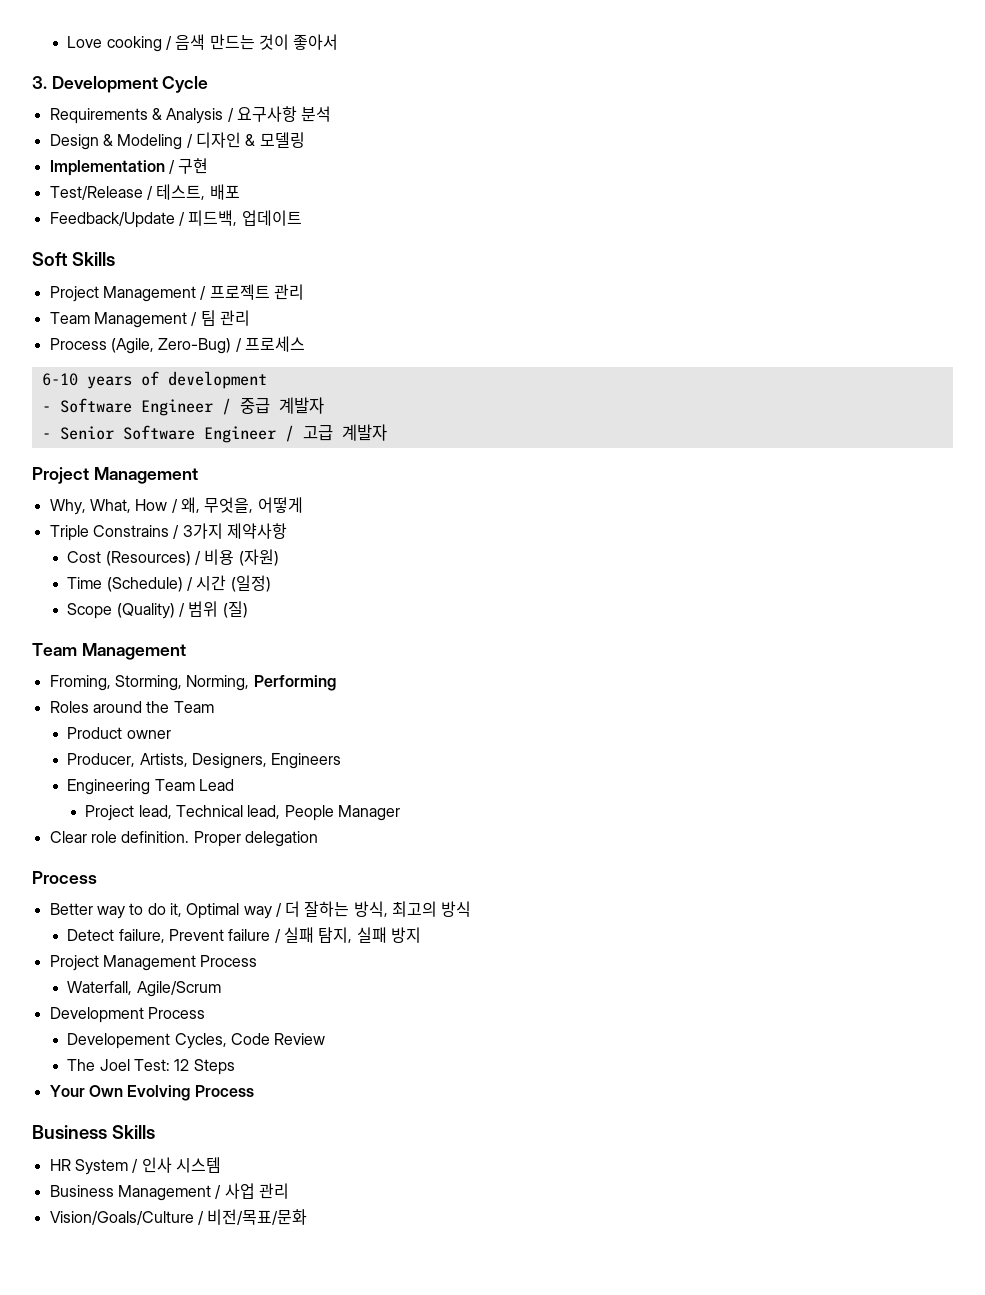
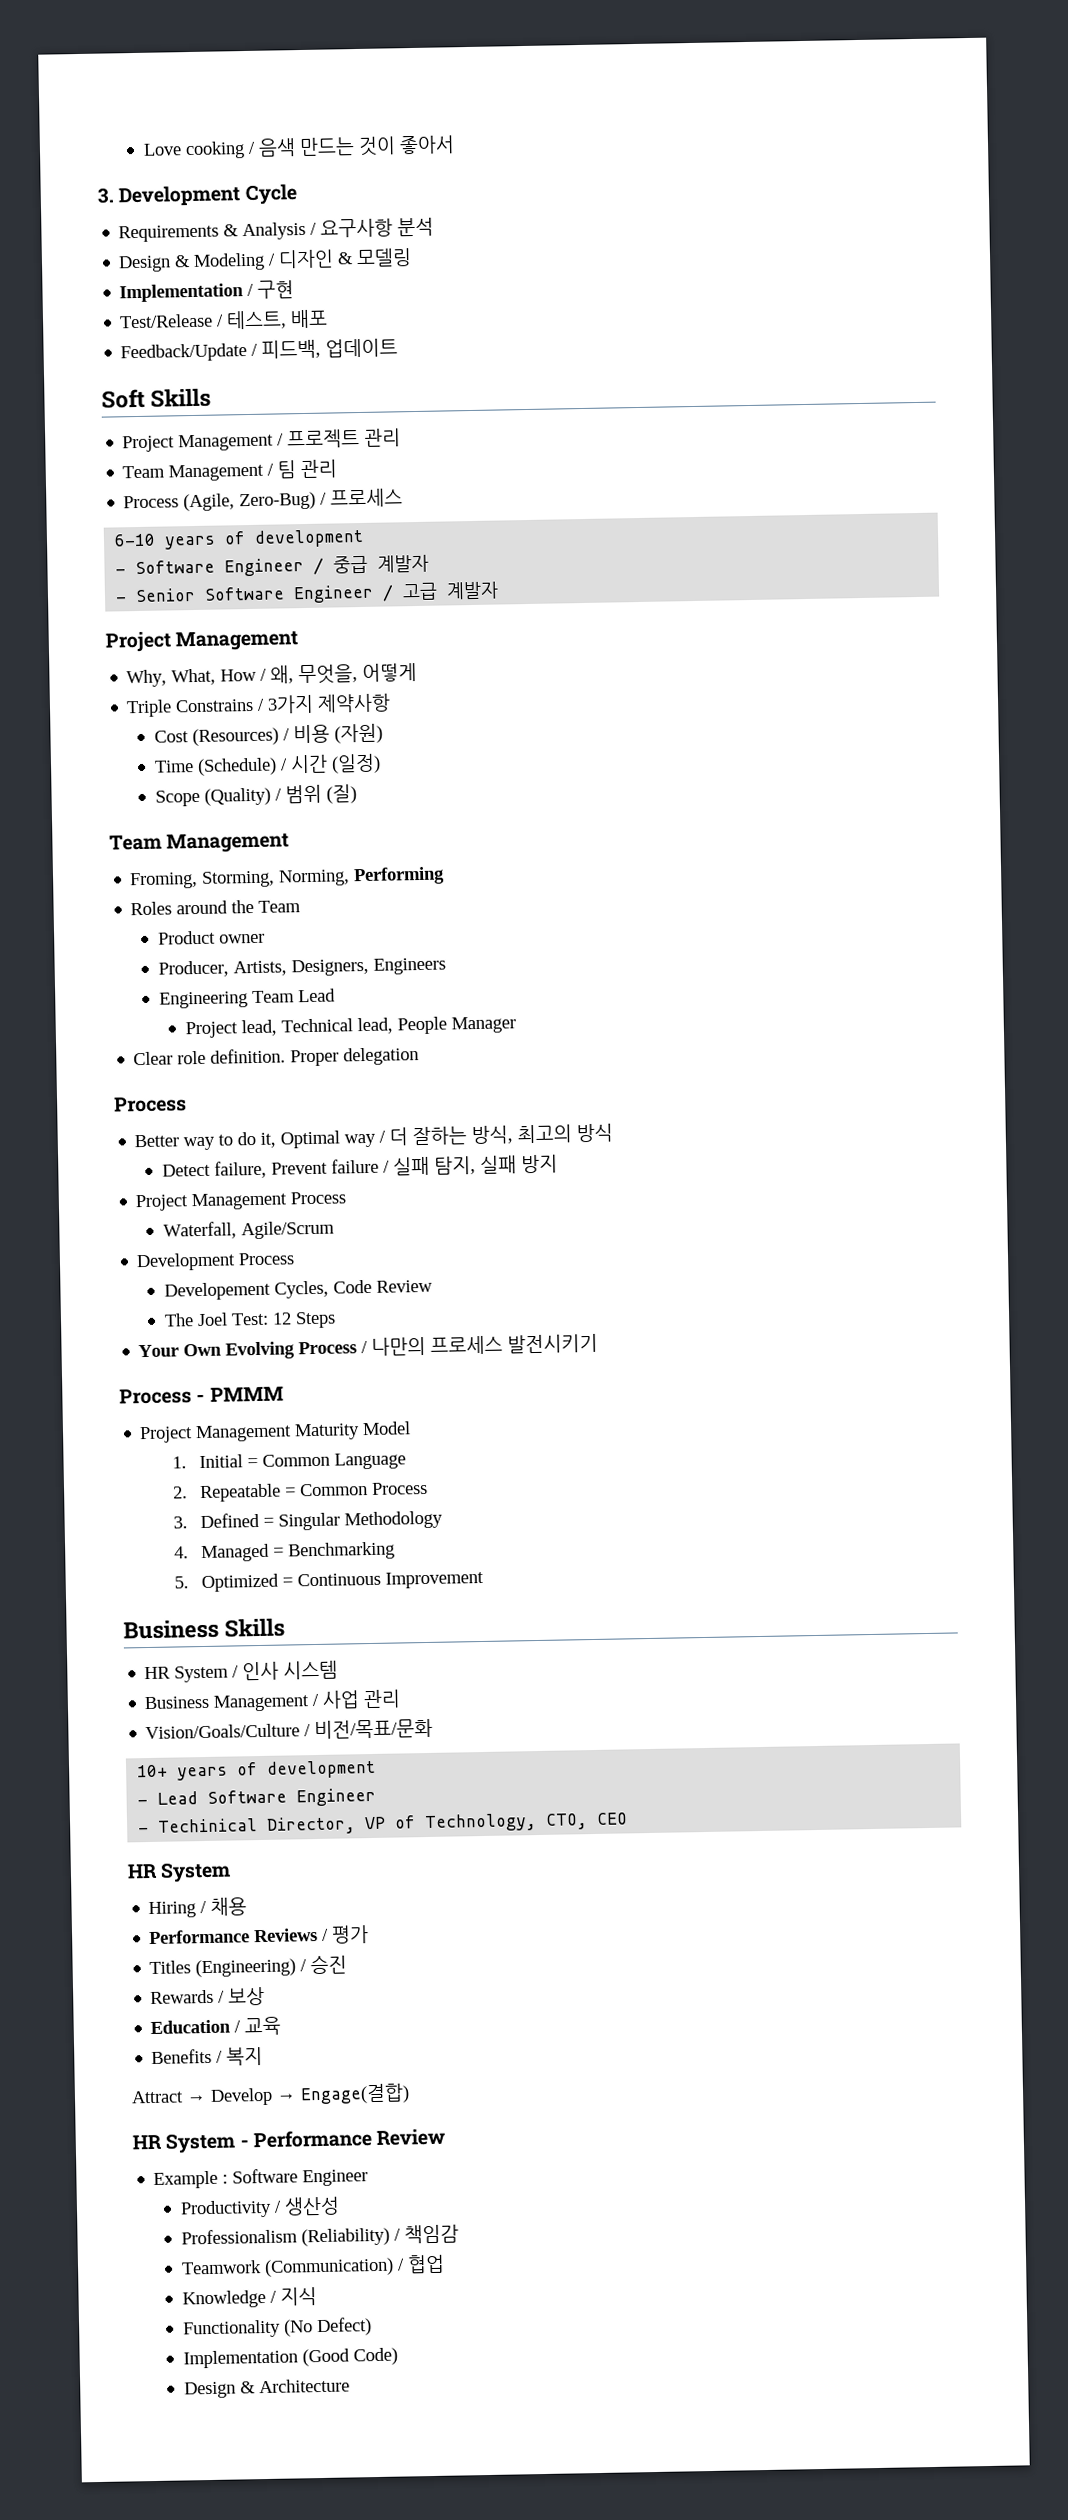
(254, 1091) none -> [361,1333,599,1356] [119,1386,284,1405] [139,1421,412,1444] [172,1452,406,1470] [173,1481,428,1503] [173,1510,443,1531] [174,1541,395,1563] [174,1570,484,1593] / 나만의 프로세스 발전시키기 // Process - PMMM // Project Management Maturity Model // 1. Initial = Common Language // 2. Repeatable = Common Process // 3. Defined = Singular Methodology // 4. Managed = Benchmarking // 5. Optimized = Continuous Improvement
(308, 1217) none -> [137,1759,377,1781] [137,1787,377,1807] [138,1812,629,1835] [127,1861,232,1883] [148,1897,248,1919] [149,1925,370,1945] [149,1954,348,1978] [150,1986,266,2006] [150,2016,282,2036] [151,2046,264,2066] [131,2083,410,2106] [132,2128,447,2154] [153,2168,369,2189] [179,2196,340,2219] [180,2224,459,2247] [180,2254,445,2278] [181,2287,317,2309] [182,2317,372,2339] [182,2347,398,2369] [183,2378,350,2399] // 10+ years of development // - Lead Software Engineer // - Techinical Director, VP of Technology, CTO, CEO // HR System // Hiring / 채용 // Performance Reviews / 평가 // Titles (Engineering) / 승진 // Rewards / 보상 // Education / 교육 // Benefits / 복지 // Attract → Develop → Engage(결합) // HR System - Performance Review // Example : Software Engineer // Productivity / 생산성 // Professionalism (Reliability) / 책임감 // Teamwork (Communication) / 협업 // Knowledge / 지식 // Functionality (No Defect) // Implementation (Good Code) // Design & Architecture

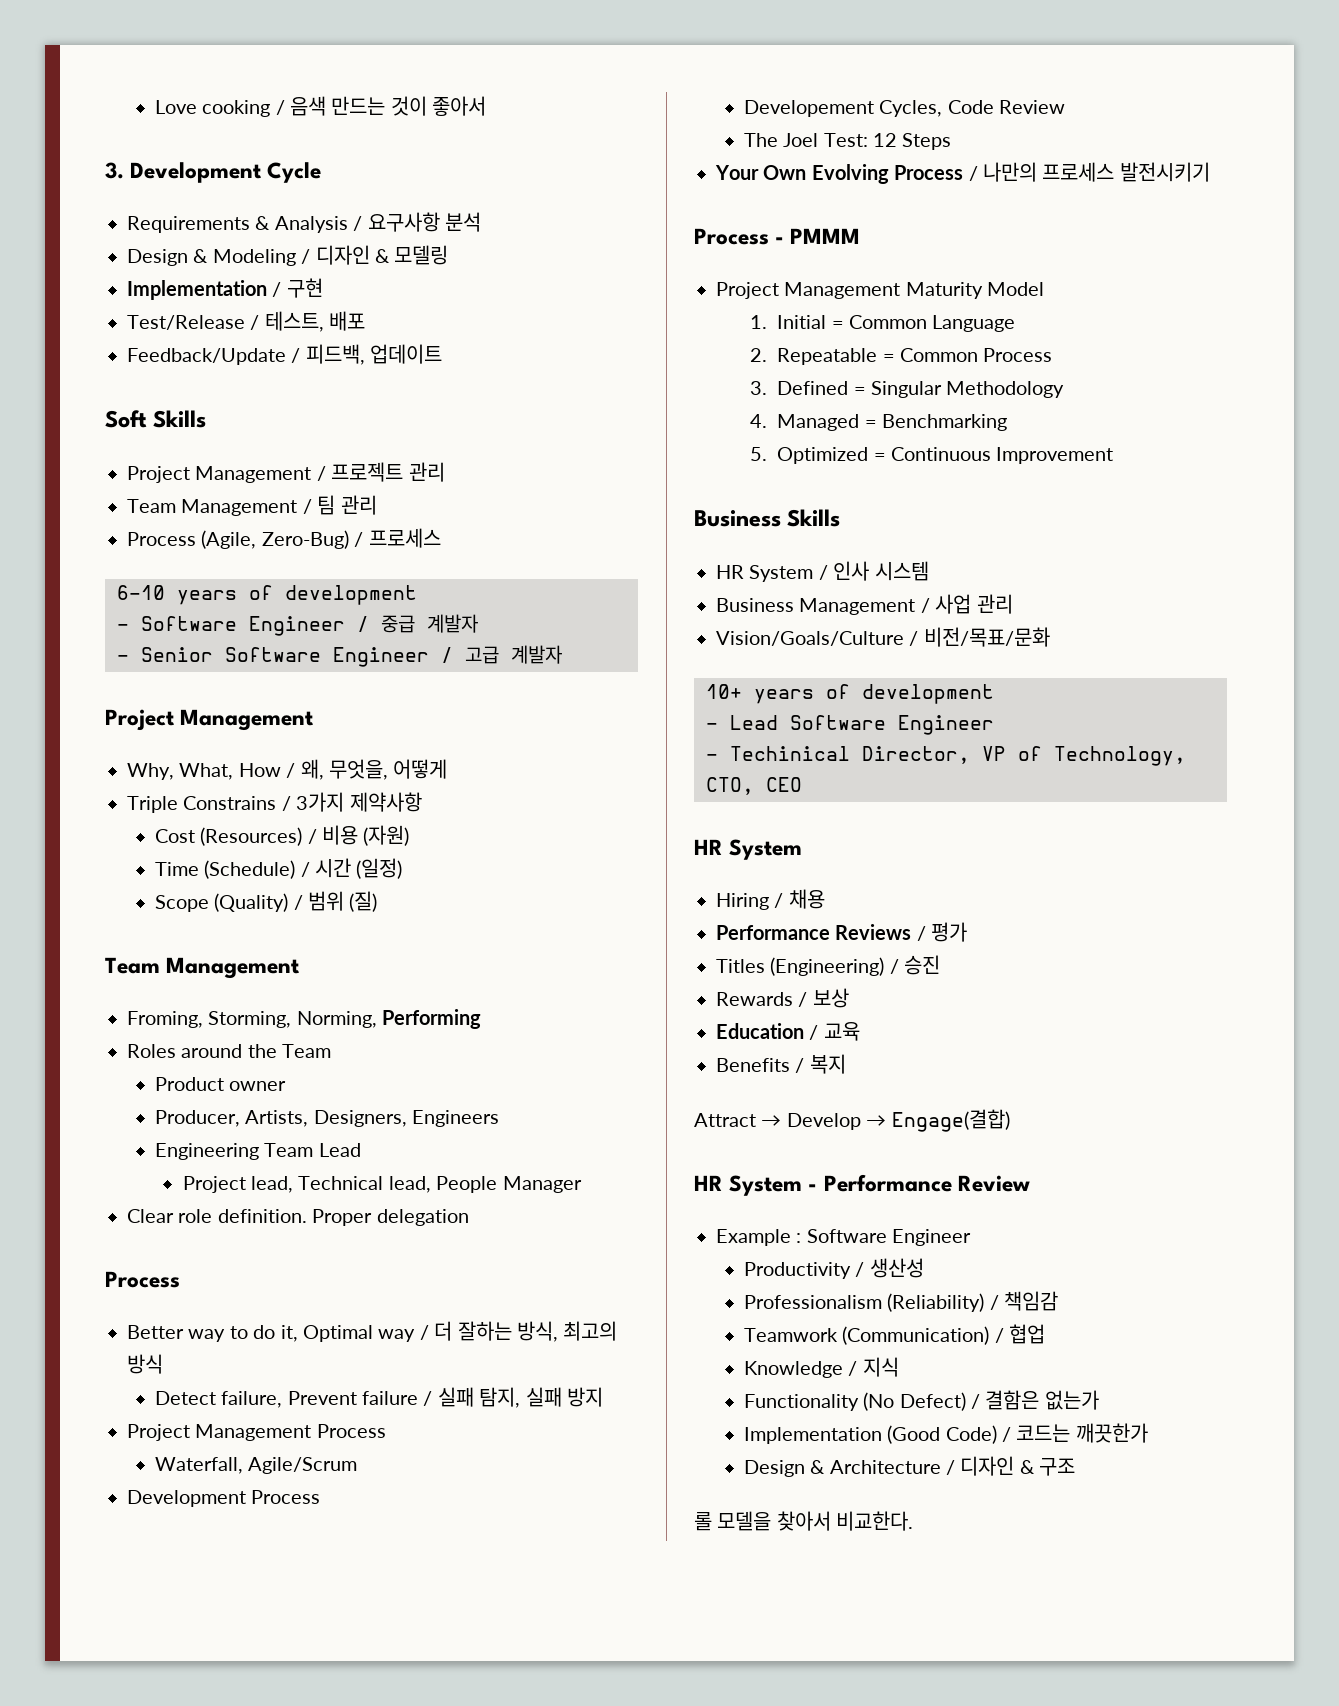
(372, 2327) none -> [970,1390,1099,1410] / 결함은 없는가
(398, 2356) none -> [1001,1423,1148,1443] / 코드는 깨끗한가
(350, 2386) none -> [945,1456,1076,1476] [694,1511,914,1531] / 디자인 & 구조 // 롤 모델을 찾아서 비교한다.

